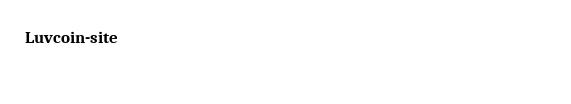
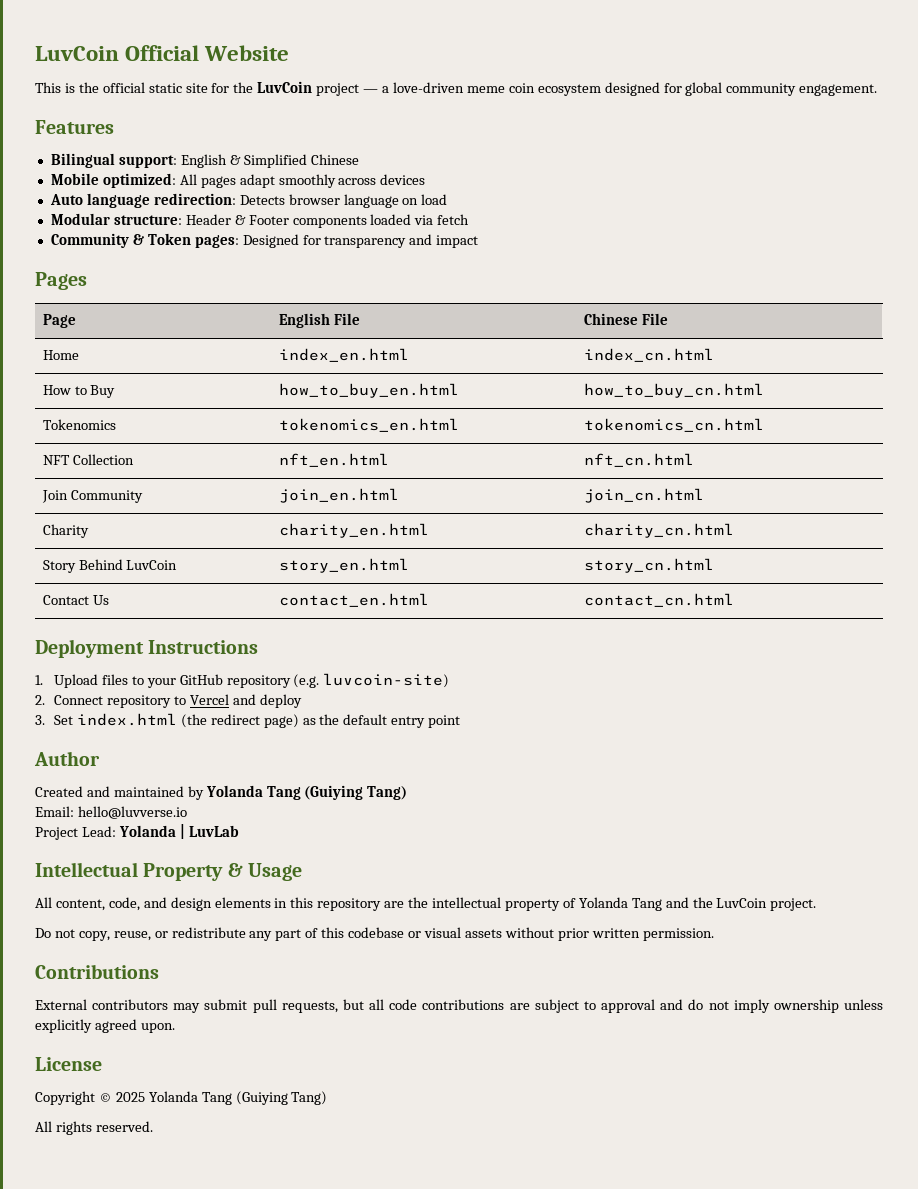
[25,31,118,43] Luvcoin-site -> [35,45,290,61] [35,81,878,96] [35,120,114,134] [50,153,359,168] [50,173,426,188] [49,193,448,208] [50,213,470,228] [50,233,479,248] [35,272,87,290] [42,314,76,328] [278,313,360,328] [583,313,668,325] [42,350,79,360] [278,348,409,362] [583,348,714,362] [42,385,116,398] [278,383,459,398] [583,383,764,398] [42,419,116,430] [278,418,459,432] [583,418,764,432] [42,454,134,465] [278,453,389,467] [583,453,694,467] [41,490,143,503] [278,488,399,503] [583,488,704,503] [42,524,89,538] [278,523,429,538] [583,523,734,538] [42,559,178,573] [278,558,409,573] [583,558,714,573] [42,595,109,605] [278,593,429,607] [583,593,734,607] [35,639,259,658] [35,673,450,688] [35,694,302,708] [35,713,461,728] [34,751,100,766] [35,785,408,800] [35,806,187,819] [35,824,239,840] [35,862,302,881] [35,897,817,911] [35,927,714,941] [35,964,159,979] [35,999,883,1013] [35,1019,175,1033] [35,1057,102,1071] [35,1091,328,1105] [35,1121,153,1135] LuvCoin Official Website // This is the official static site for the LuvCoin project — a love-driven meme coin ecosystem designed for global community engagement. // Features // Bilingual support: English & Simplified Chinese // Mobile optimized: All pages adapt smoothly across devices // Auto language redirection: Detects browser language on load // Modular structure: Header & Footer components loaded via fetch // Community & Token pages: Designed for transparency and impact // Pages // Page | English File | Chinese File // Home | index_en.html | index_cn.html // How to Buy | how_to_buy_en.html | how_to_buy_cn.html // Tokenomics | tokenomics_en.html | tokenomics_cn.html // NFT Collection | nft_en.html | nft_cn.html // Join Community | join_en.html | join_cn.html // Charity | charity_en.html | charity_cn.html // Story Behind LuvCoin | story_en.html | story_cn.html // Contact Us | contact_en.html | contact_cn.html // Deployment Instructions // 1. Upload files to your GitHub repository (e.g. luvcoin-site) // 2. Connect repository to Vercel and deploy // 3. Set index.html (the redirect page) as the default entry point // Author // Created and maintained by Yolanda Tang (Guiying Tang) // Email: hello@luvverse.io // Project Lead: Yolanda | LuvLab // Intellectual Property & Usage // All content, code, and design elements in this repository are the intellectual property of Yolanda Tang and the LuvCoin project. // Do not copy, reuse, or redistribute any part of this codebase or visual assets without prior written permission. // Contributions // External contributors may submit pull requests, but all code contributions are subject to approval and do not imply ownership unless explicitly agreed upon. // License // Copyright © 2025 Yolanda Tang (Guiying Tang) // All rights reserved.

